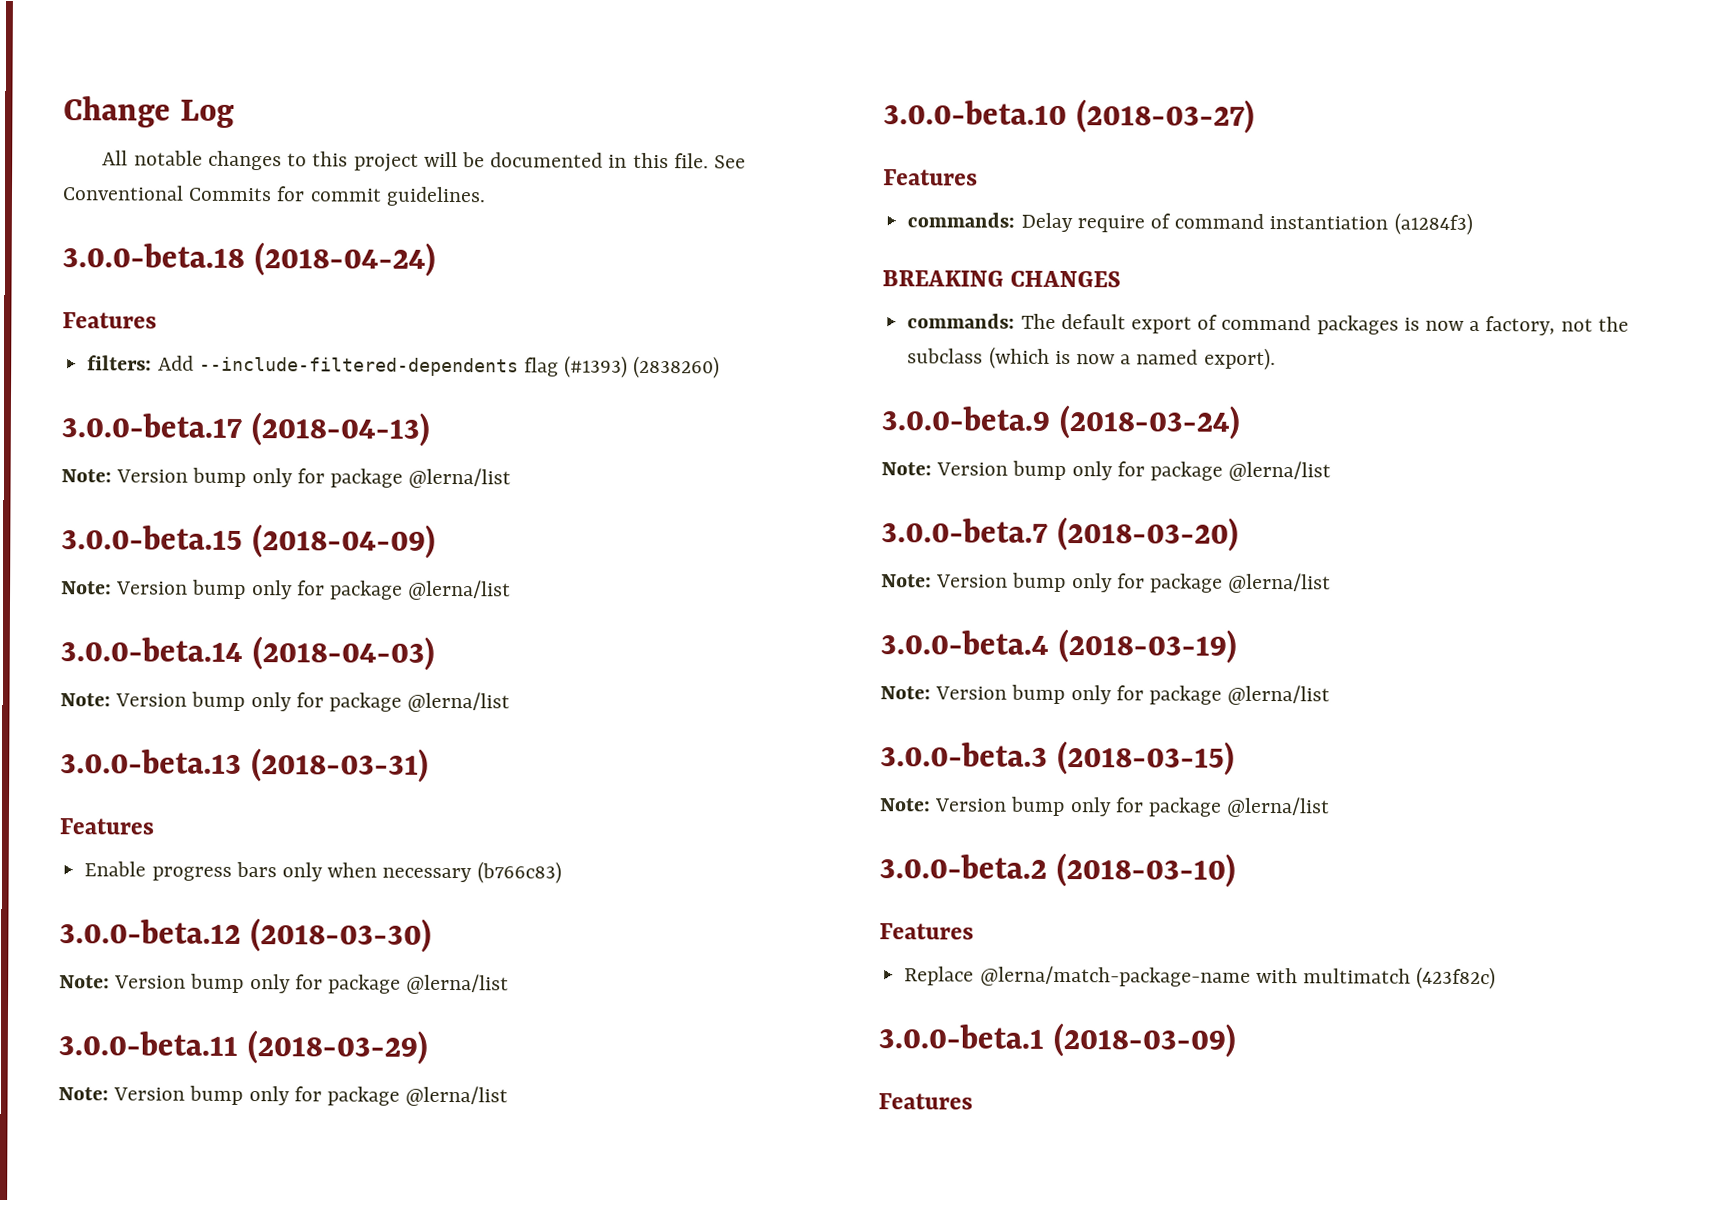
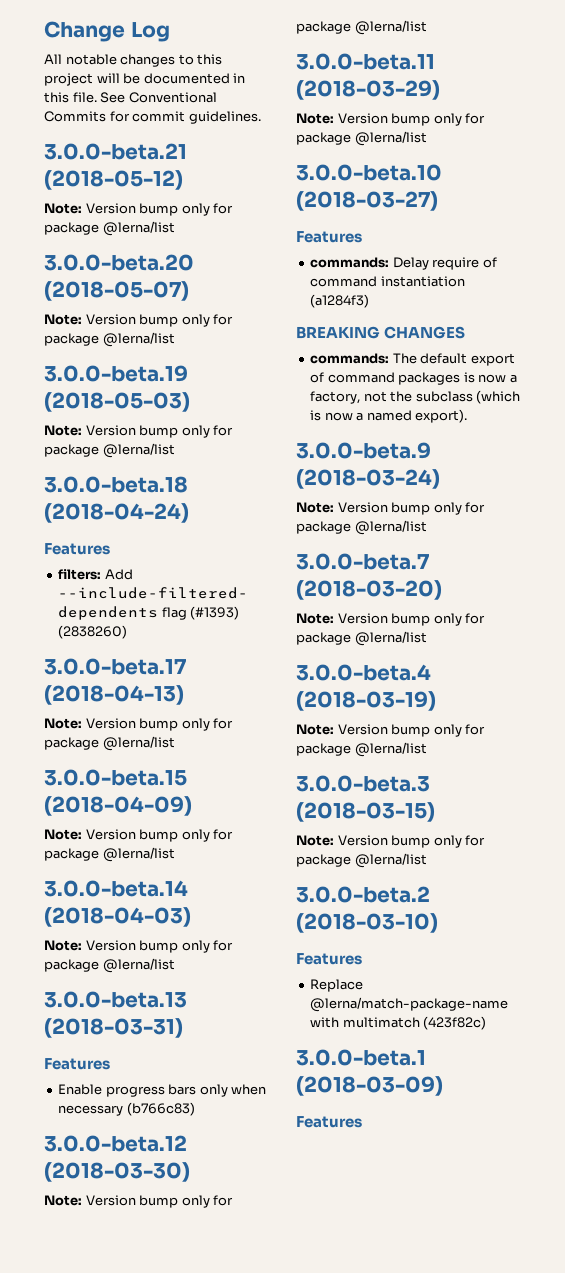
(486, 196) none -> [44,143,187,160] [44,170,183,190] [44,203,234,216] [44,221,175,236] [44,254,194,271] [44,281,189,301] [44,314,234,327] [44,332,175,347] [44,365,188,382] [44,392,190,412] [44,425,234,438] [44,443,175,458] // 3.0.0-beta.21 (2018-05-12) // Note: Version bump only for package @lerna/list // 3.0.0-beta.20 (2018-05-07) // Note: Version bump only for package @lerna/list // 3.0.0-beta.19 (2018-05-03) // Note: Version bump only for package @lerna/list

